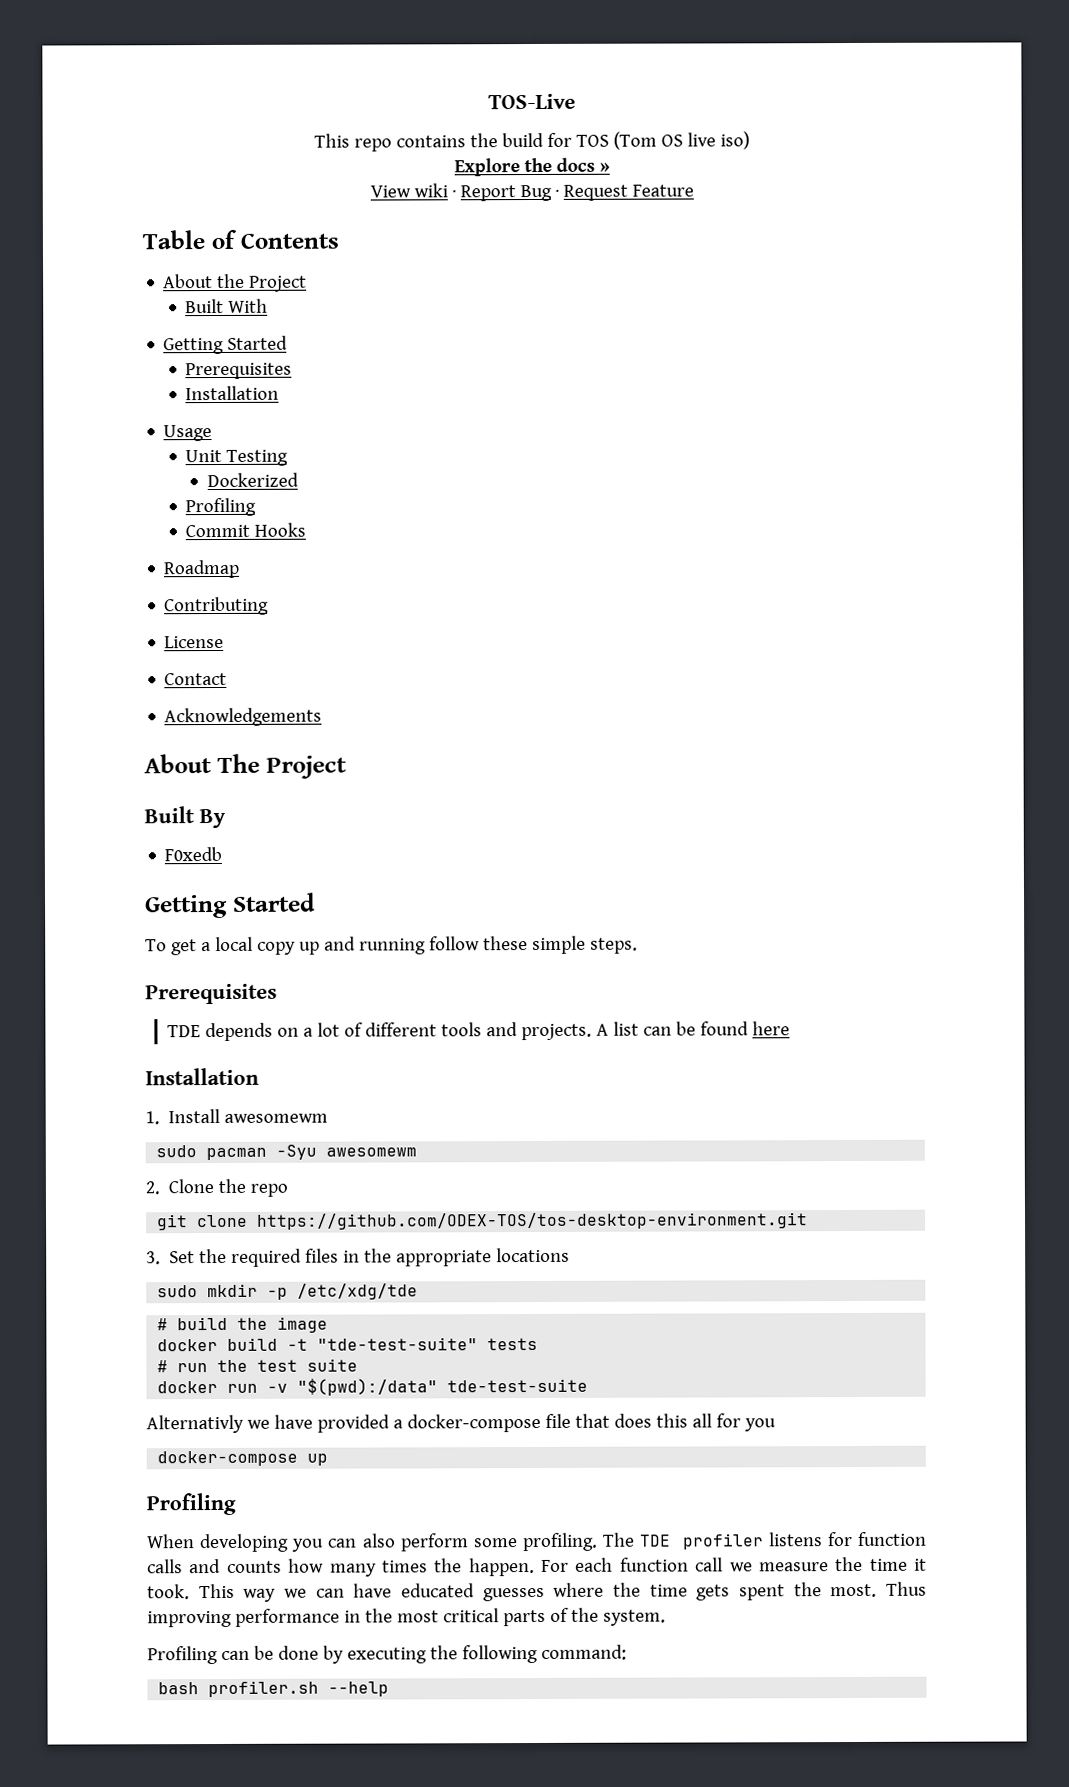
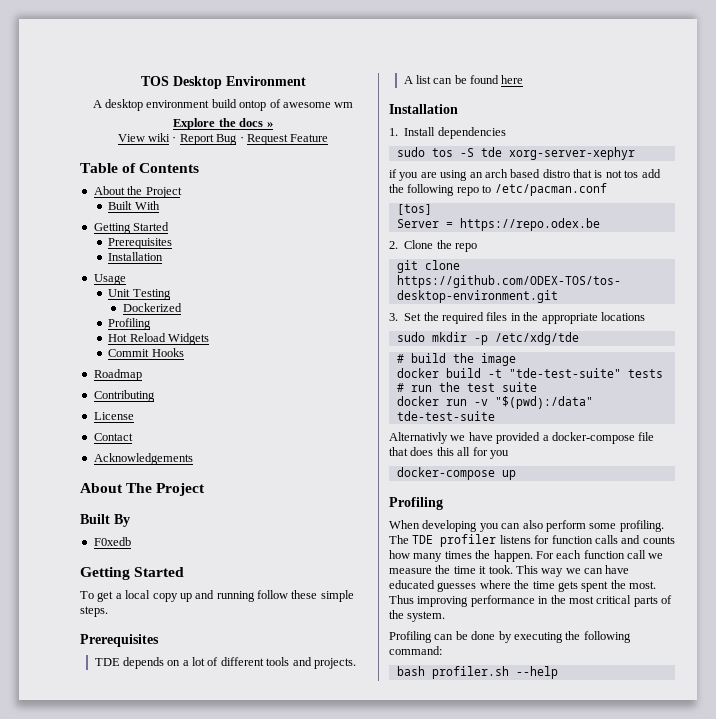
[488,93,576,110] [314,131,750,152] TOS-Live // This repo contains the build for TOS (Tom OS live iso) -> [140,76,306,89] [92,99,354,111] TOS Desktop Environment // A desktop environment build ontop of awesome wm
(257, 507) none -> [108,333,209,345] // Hot Reload Widgets
[224,1113,329,1123] [156,1144,418,1161] awesomewm // sudo pacman -Syu awesomewm -> [437,127,506,139] [396,147,635,160] [389,169,661,181] [389,183,607,196] [396,204,432,215] [396,218,600,231] dependencies // sudo tos -S tde xorg-server-xephyr // if you are using an arch based distro that is not tos add the following repo to /etc/pacman.conf // [tos] // Server = https://repo.odex.be

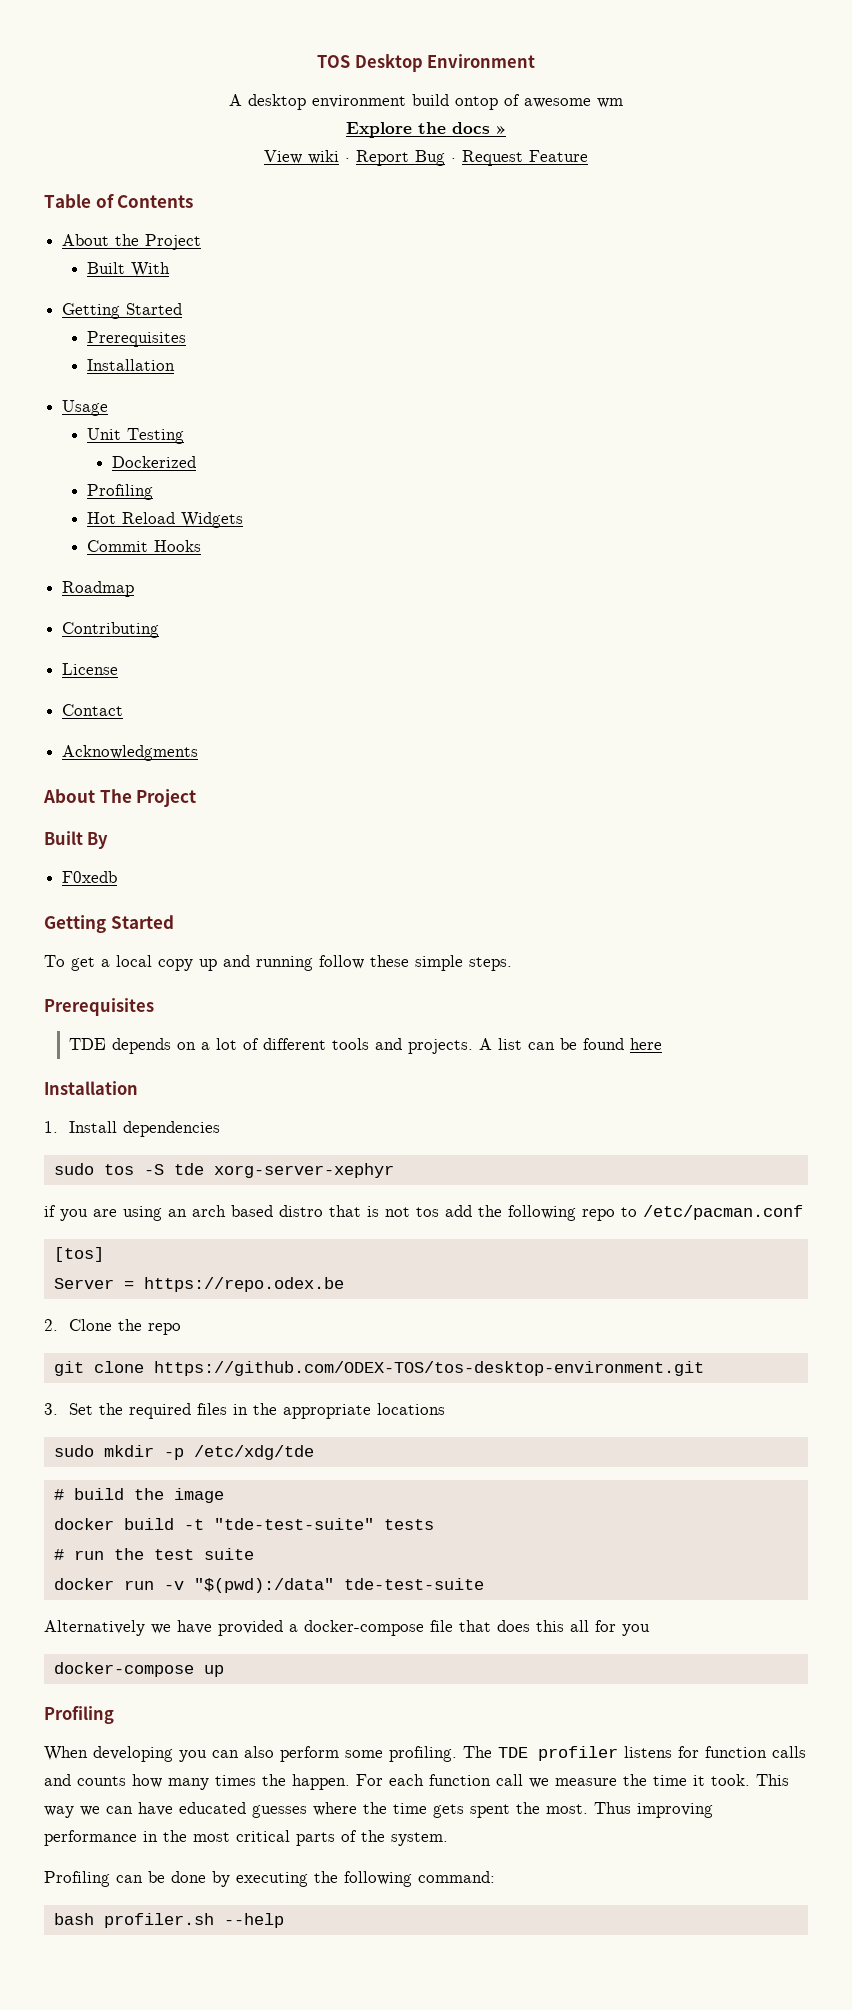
[93,453,193,465] Acknowledgements -> [62,745,199,761] Acknowledgments
[389,432,448,444] Alternativly -> [44,1620,145,1636] Alternatively

